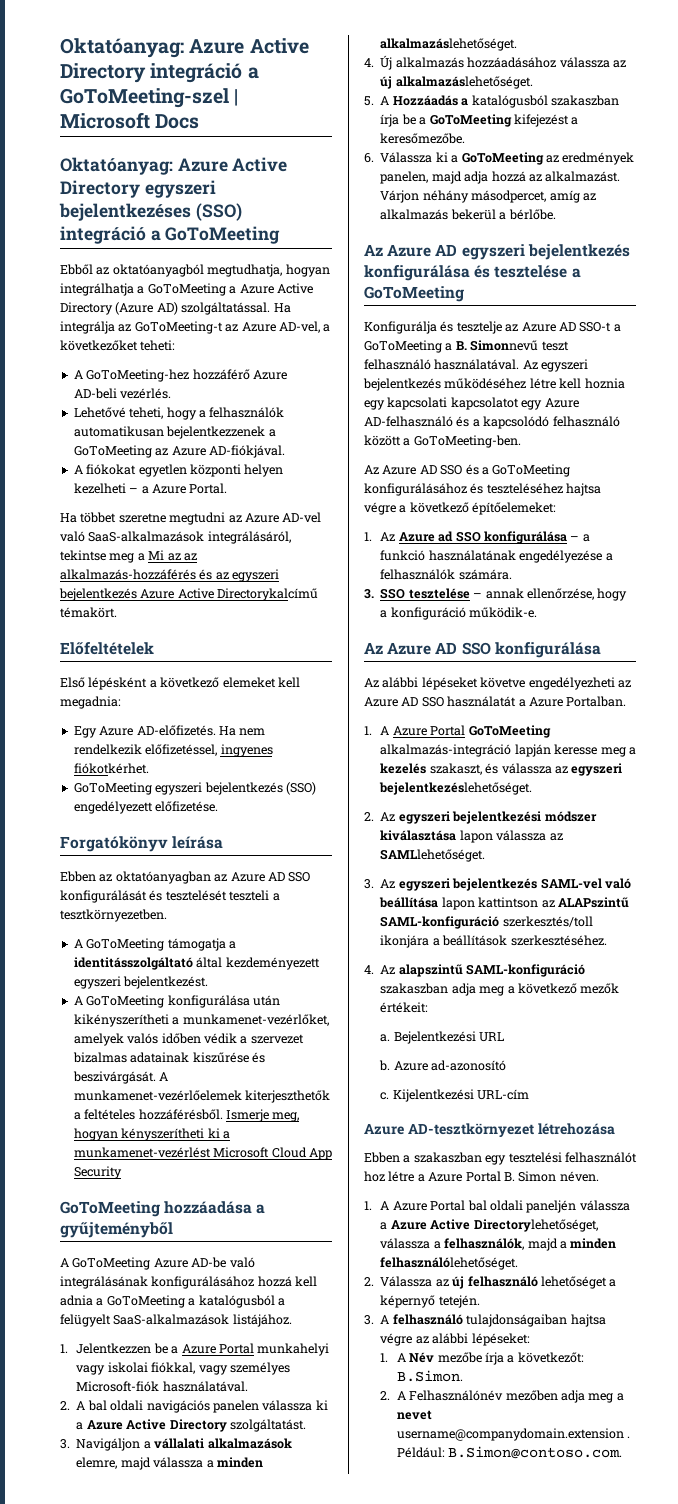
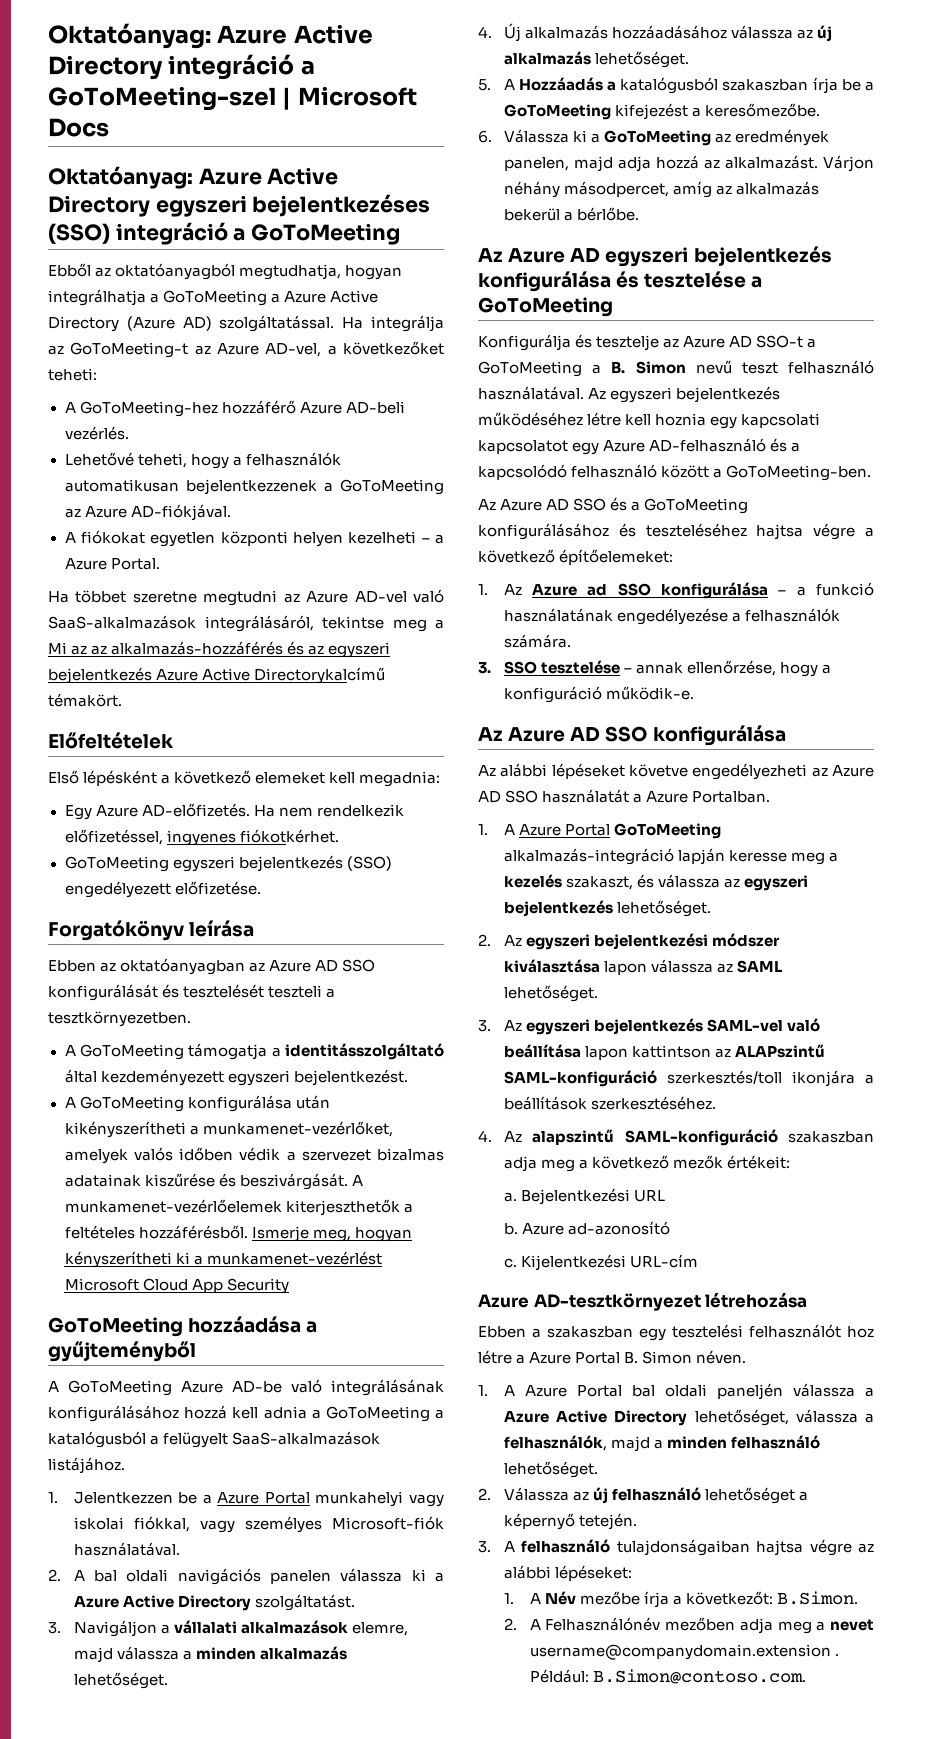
[380,38,518,51] alkalmazáslehetőséget. -> [259,1646,347,1660] [73,1672,168,1689] alkalmazás lehetőséget.
[395,76,533,89] alkalmazáslehetőséget. -> [503,51,689,68] alkalmazás lehetőséget.
[470,340,539,351] Simonnevű -> [635,360,732,374] Simon nevű
[379,782,533,795] bejelentkezéslehetőséget. -> [503,900,711,917] bejelentkezés lehetőséget.
[380,849,486,862] SAMLlehetőséget. -> [736,960,782,973] [503,985,598,1002] SAML lehetőséget.
[473,1219,598,1232] Directorylehetőséget, -> [614,1409,789,1426] Directory lehetőséget,
[380,1257,519,1270] felhasználólehetőséget. -> [730,1435,820,1449] [503,1461,598,1478] felhasználó lehetőséget.

